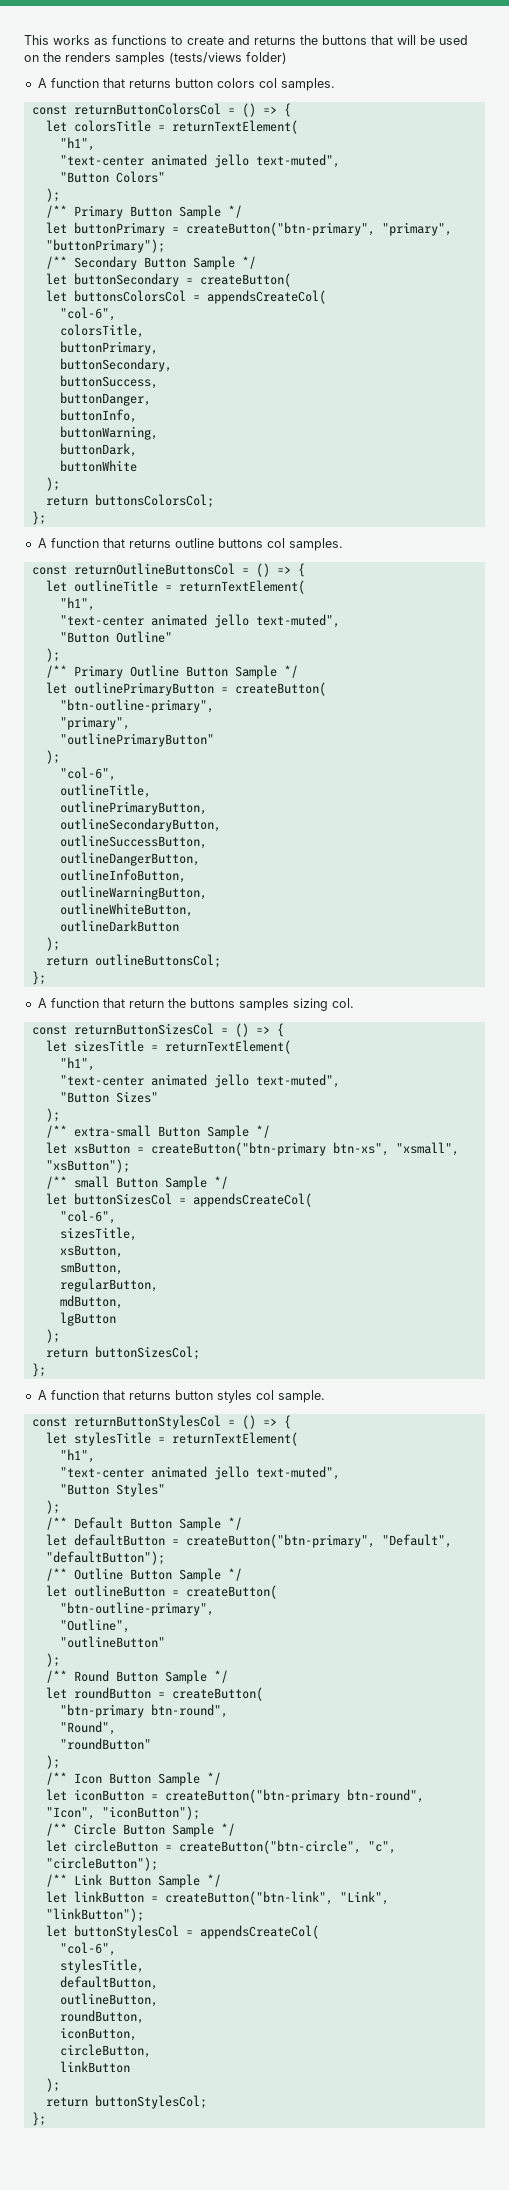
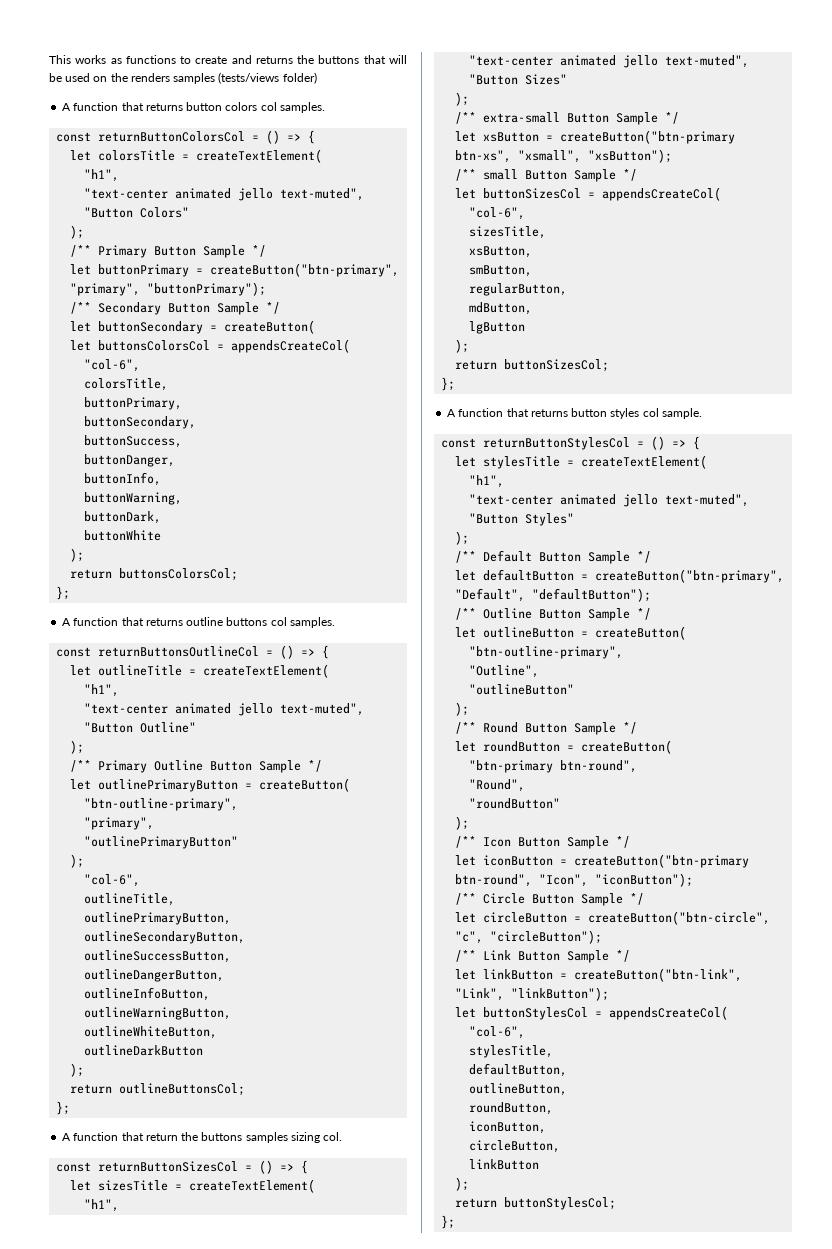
[171,120,298,134] returnTextElement( -> [196,149,323,163] createTextElement(
[73,563,235,575] returnOutlineButtonsCol -> [98,646,260,657] returnButtonsOutlineCol
[178,580,305,594] returnTextElement( -> [203,664,330,678] createTextElement(
[164,1040,291,1054] returnTextElement( -> [189,1179,316,1193] createTextElement(
[171,1432,298,1446] returnTextElement( -> [581,455,708,469] createTextElement(

